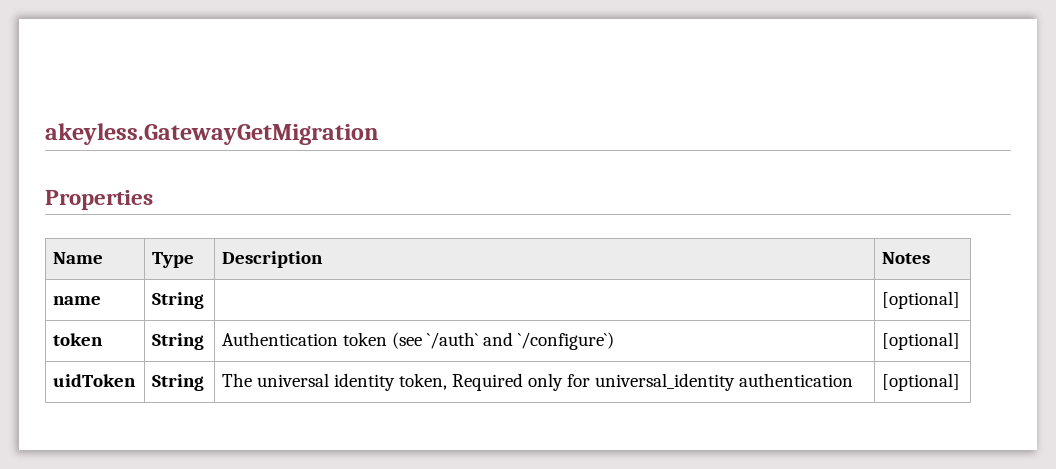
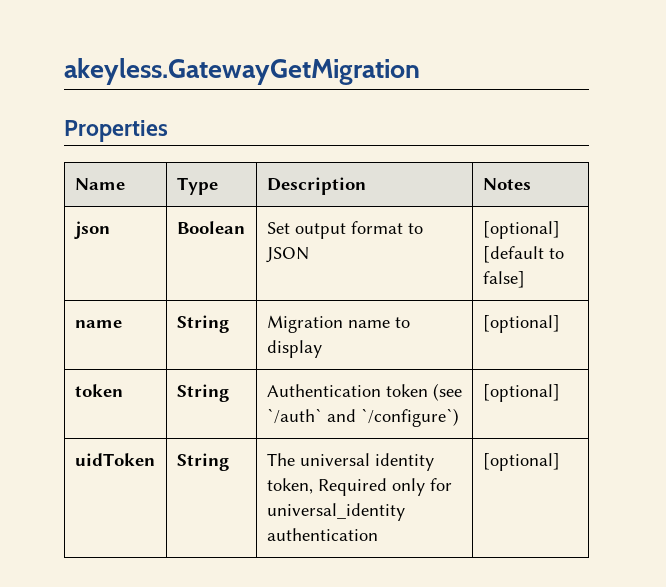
[53,296,102,305] [152,292,205,309] name | String | -> [73,221,110,239] [176,221,245,234] [266,221,423,239] [265,247,309,263] [482,221,560,239] [482,246,564,263] [482,271,525,288] [74,320,122,328] [176,315,229,333] [266,315,410,333] [266,340,322,358] json | Boolean | Set output format to JSON | [optional] [default to false] // name | String | Migration name to display

